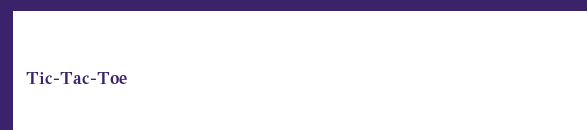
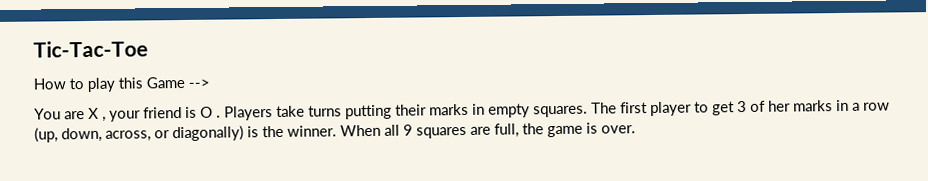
(127, 78) none -> [33,76,210,93] [34,99,890,122] [34,122,636,143] // How to play this Game --> // You are X , your friend is O . Players take turns putting their marks in empty squares. The first player to get 3 of her marks in a row (up, down, across, or diagonally) is the winner. When all 9 squares are full, the game is over.

